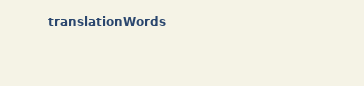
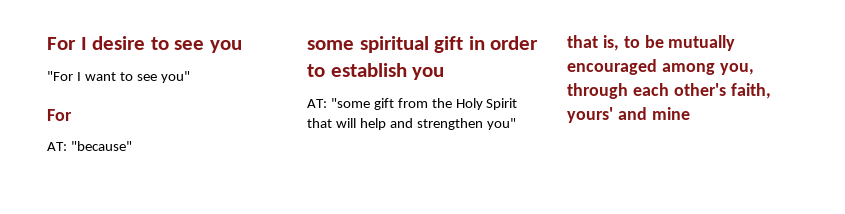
[48,16,166,26] translationWords -> [47,36,242,53] [47,71,190,83] [47,109,72,121] [47,141,132,151] [307,36,539,53] [307,63,445,80] [307,98,518,110] [307,118,516,130] [567,35,736,51] [567,59,754,75] [567,83,771,99] [567,107,690,123] For I desire to see you // "For I want to see you" // For // AT: "because" // some spiritual gift in order to establish you // AT: "some gift from the Holy Spirit that will help and strengthen you" // that is, to be mutually encouraged among you, through each other's faith, yours' and mine

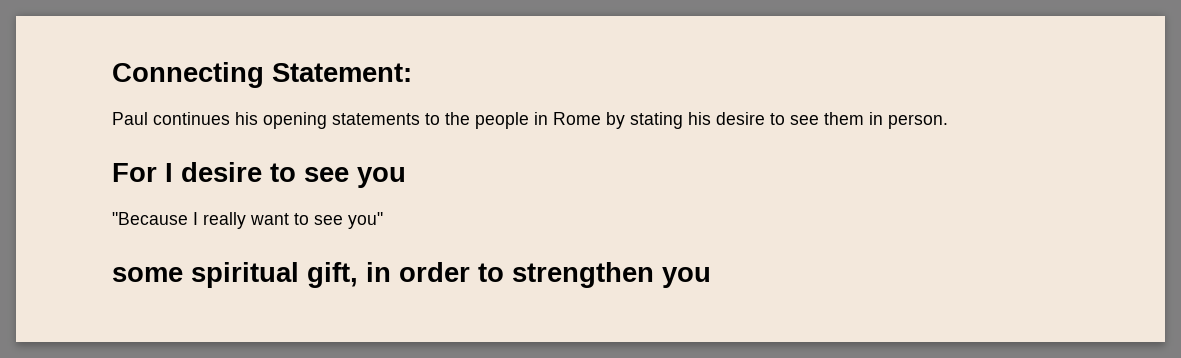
(47, 43) none -> [112,62,412,88] [112,112,948,129] Connecting Statement: // Paul continues his opening statements to the people in Rome by stating his desire to see them in person. //
[47,71,81,81] "For I -> [112,212,246,229] "Because I really
[47,109,72,121] [47,141,132,151] // For // AT: "because" -> (383, 220) none
[434,36,464,53] gift -> [307,262,358,288] gift,
[330,63,445,80] [307,98,518,110] [307,118,516,130] [567,35,736,51] [567,59,754,75] [567,83,771,99] [567,107,690,123] establish you // AT: "some gift from the Holy Spirit that will help and strengthen you" // that is, to be mutually encouraged among you, through each other's faith, yours' and mine -> [512,262,711,288] strengthen you

